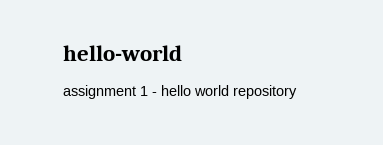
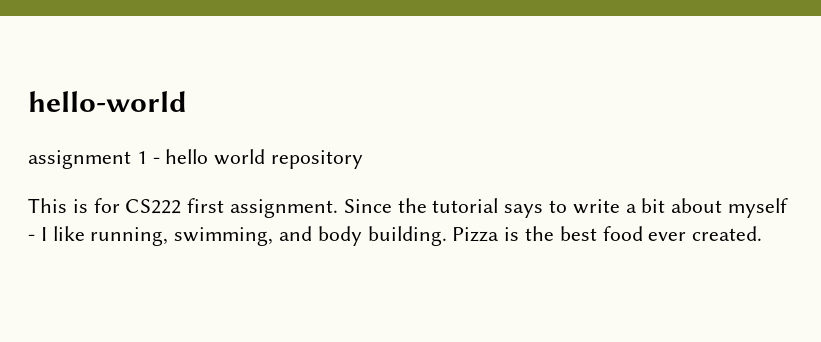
(297, 92) none -> [28,198,789,218] [28,226,763,246] // This is for CS222 first assignment. Since the tutorial says to write a bit about myself - I like running, swimming, and body building. Pizza is the best food ever created.

